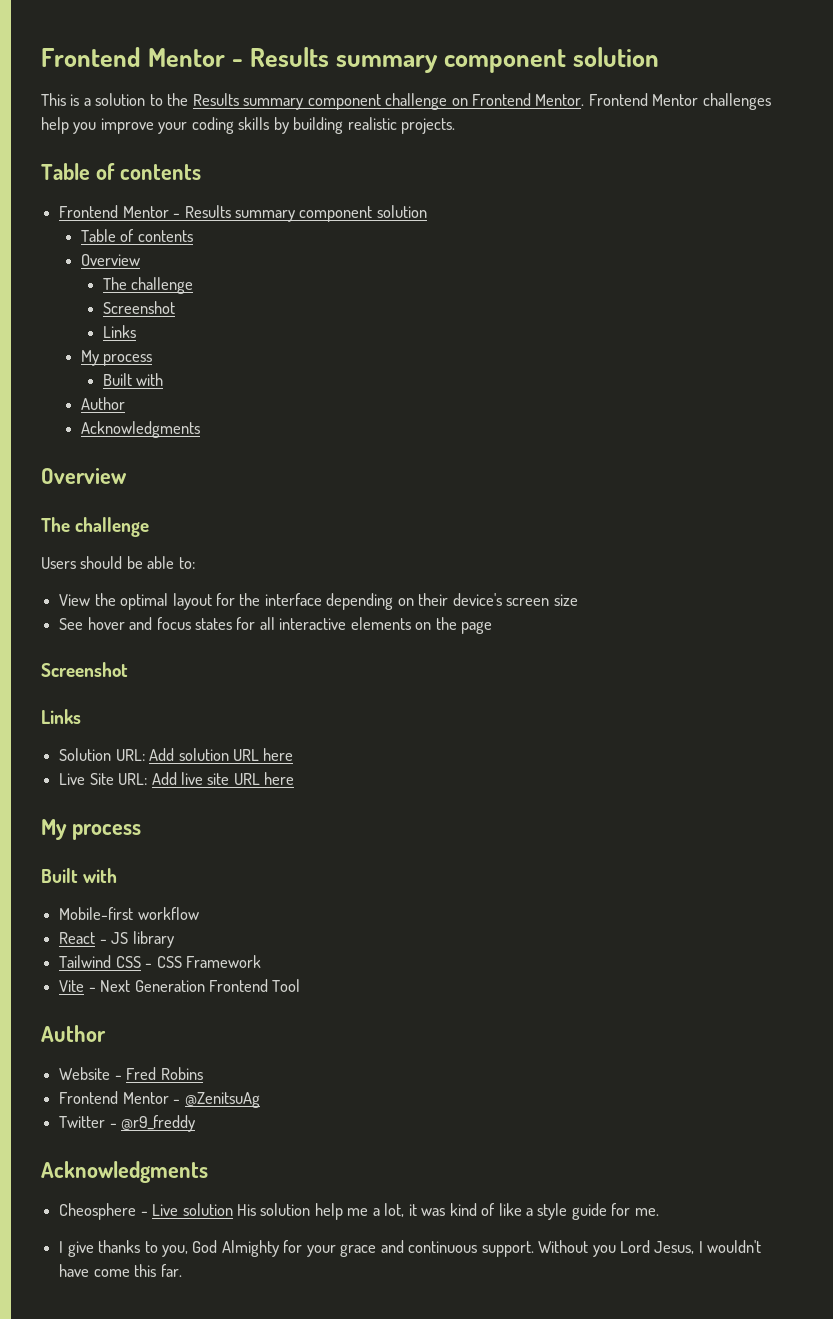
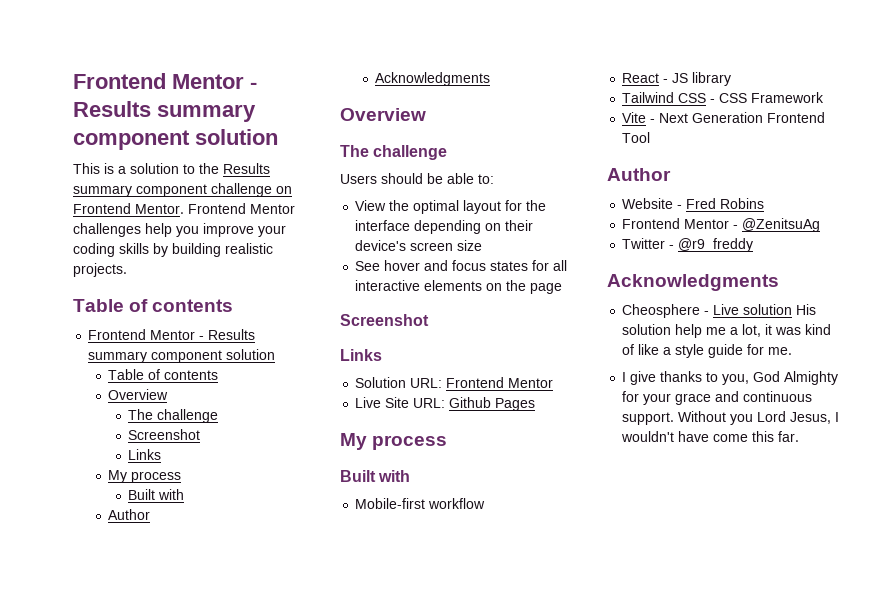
[149,748,294,761] Add solution URL here -> [446,377,554,388] Frontend Mentor
[151,772,295,785] Add live site URL here -> [449,397,536,411] Github Pages

